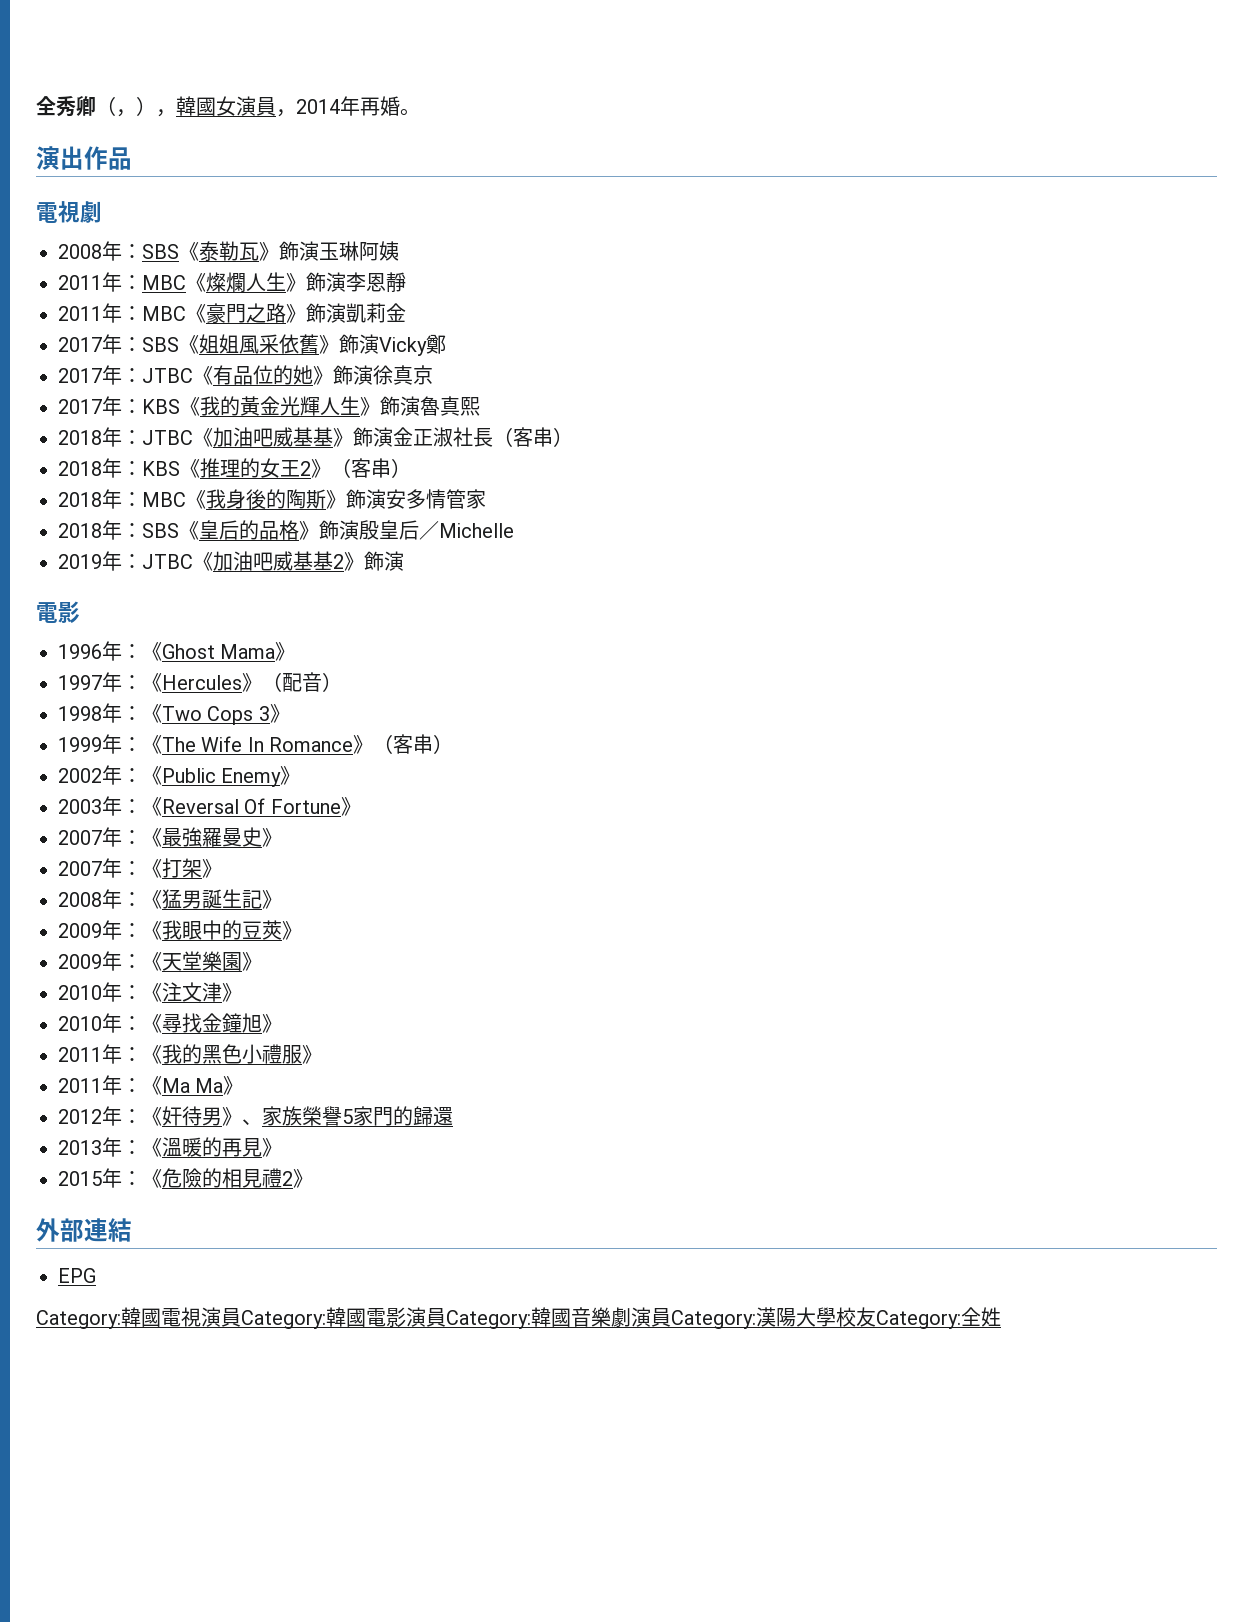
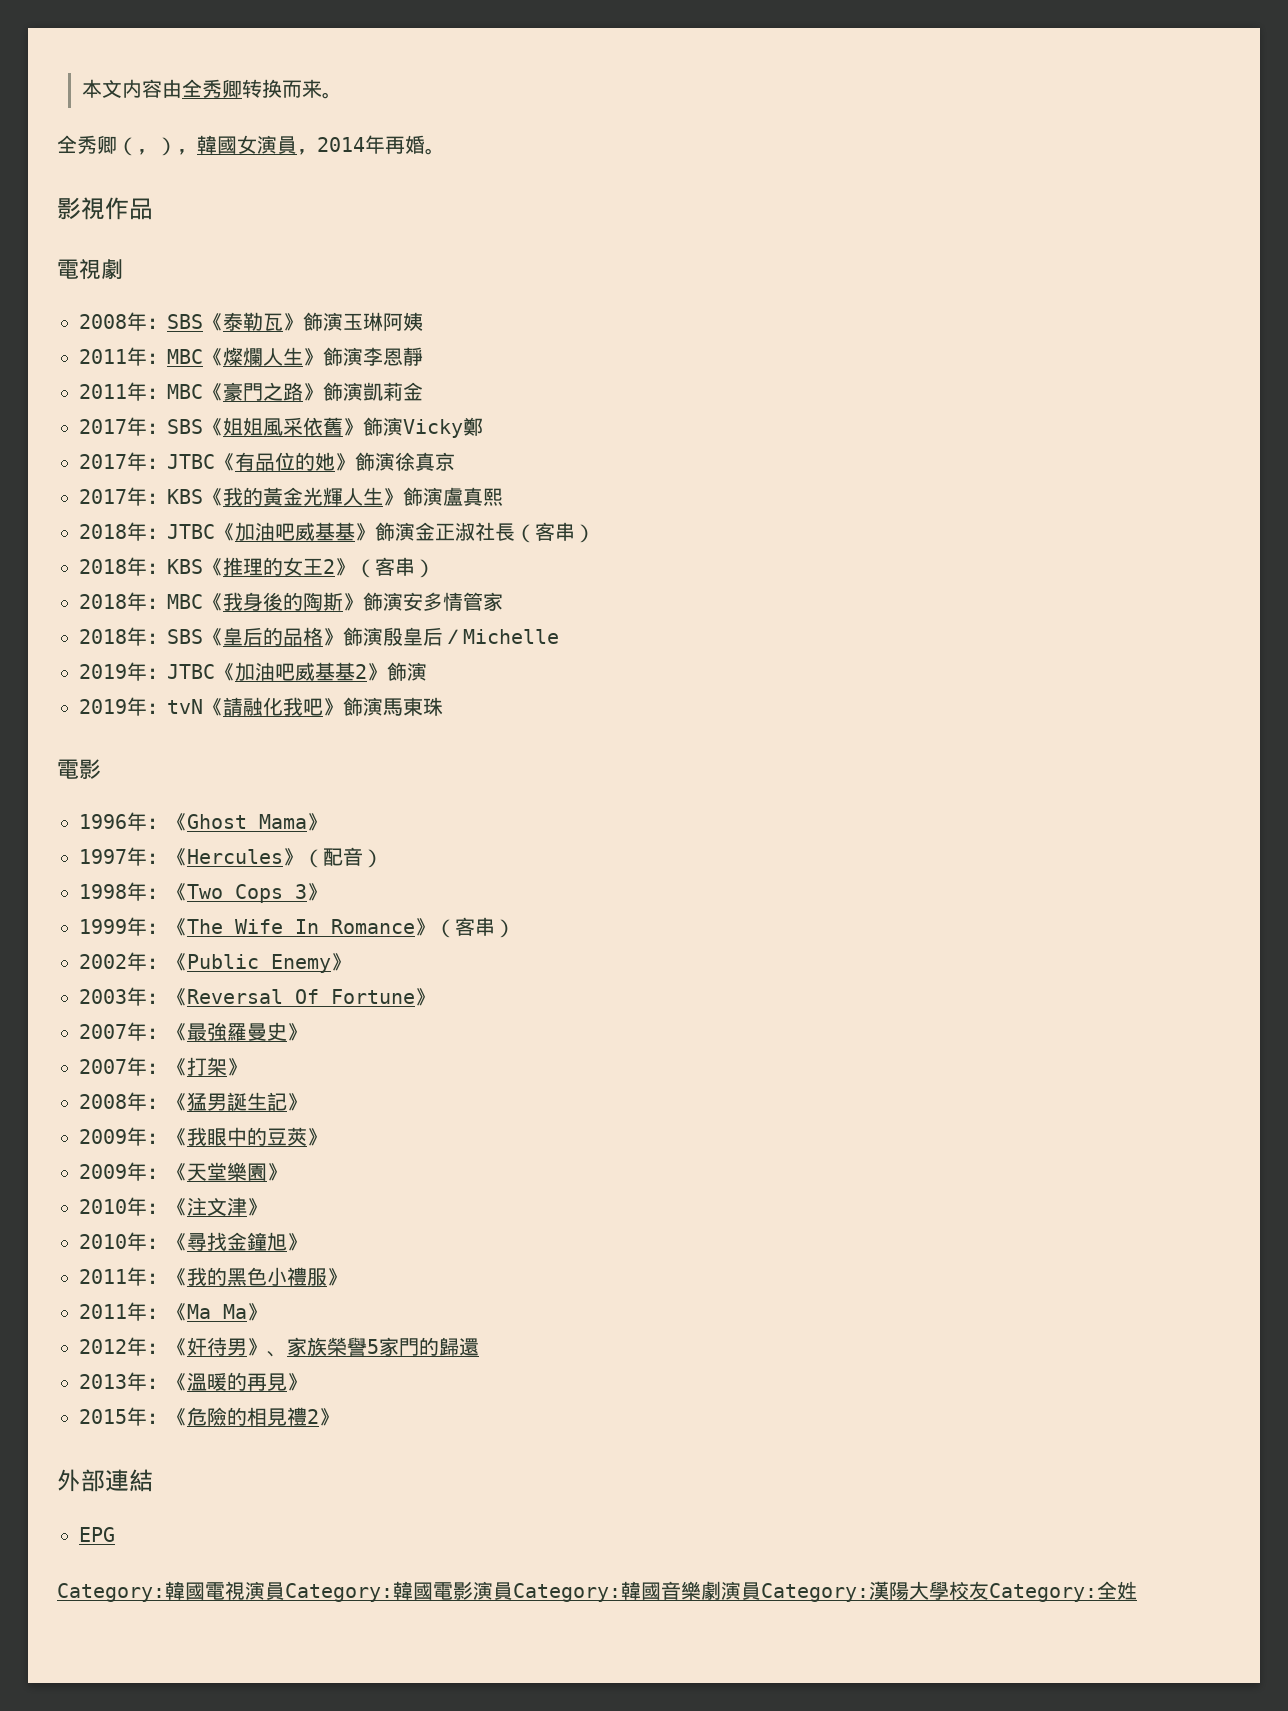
(36, 106) none -> [82,79,343,99] 本文内容由全秀卿转换而来。 //
[36,146,84,170] 演出 -> [57,197,105,220] 影視
[420,396,440,416] 魯 -> [443,487,463,506] 盧
(404, 561) none -> [79,697,443,716] // 2019年：tvN《請融化我吧》飾演馬東珠

